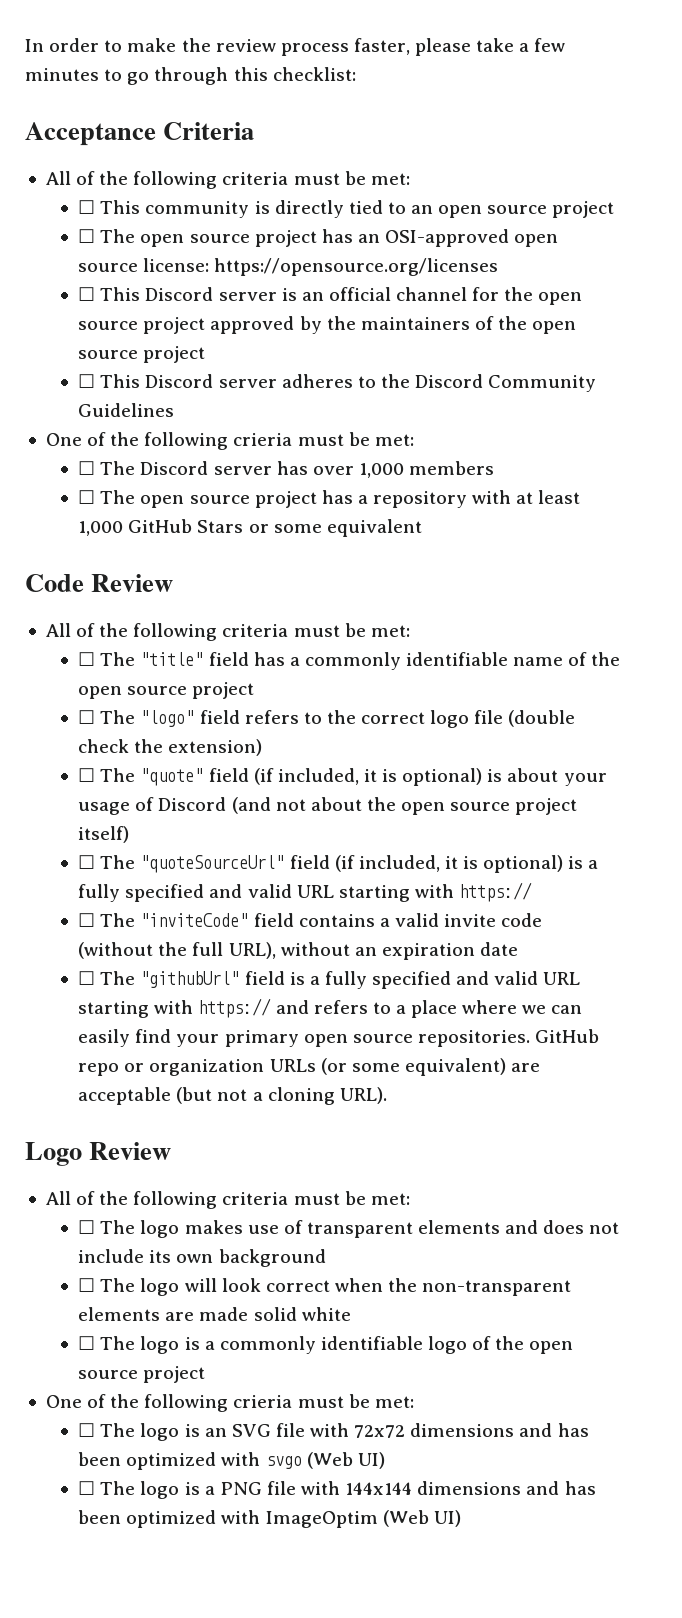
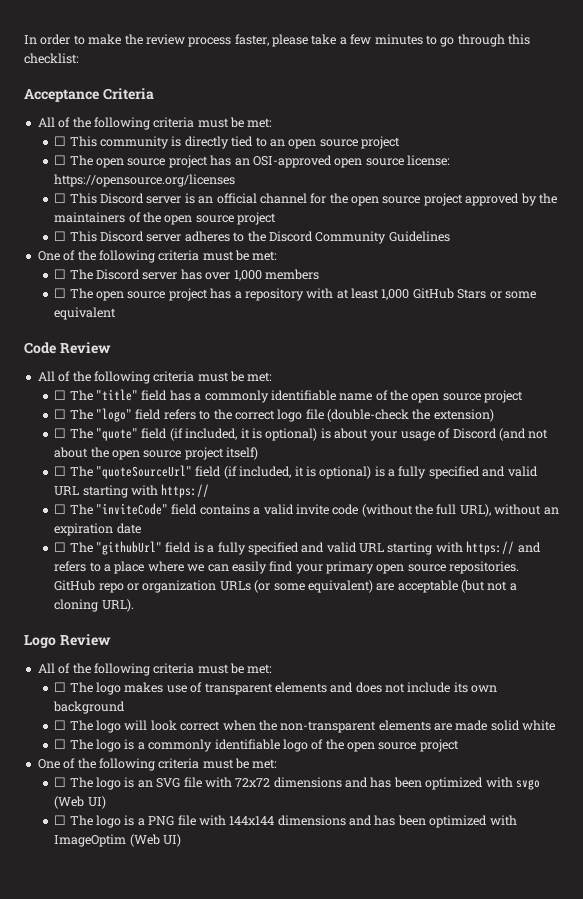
[233,433,293,446] crieria -> [158,250,200,261] criteria
[508,710,576,727] [78,739,130,753] (double check -> [327,409,410,422] (double-check
[233,1395,293,1408] crieria -> [158,758,200,769] criteria

